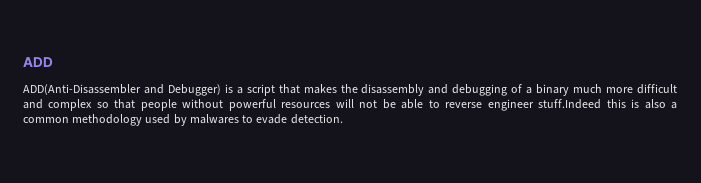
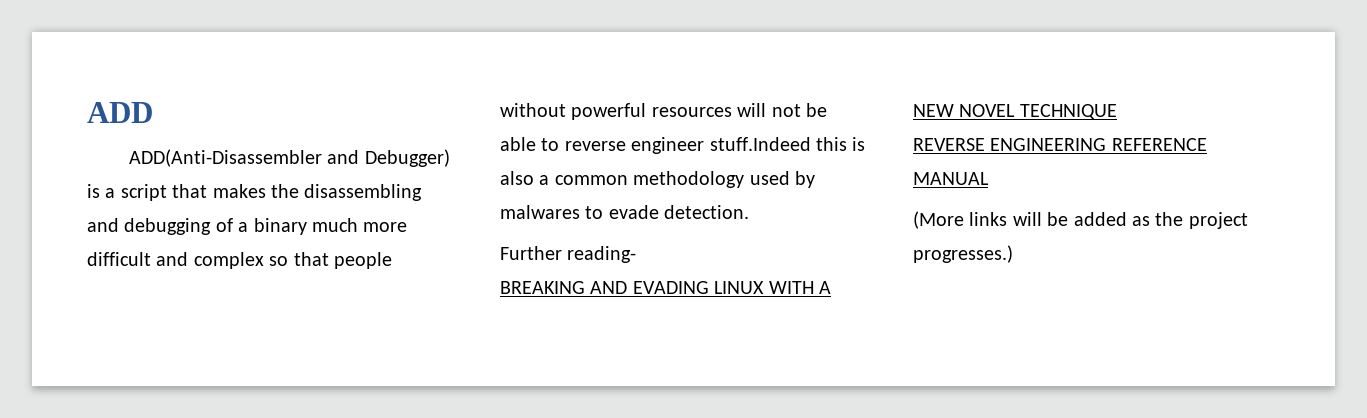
[361,84,425,96] disassembly -> [304,184,423,201] disassembling
(343, 119) none -> [500,246,637,263] [500,281,831,294] [913,104,1117,120] [913,138,1207,151] [913,172,989,185] [913,211,1248,229] [913,245,1013,263] // Further reading- // BREAKING AND EVADING LINUX WITH A NEW NOVEL TECHNIQUE // REVERSE ENGINEERING REFERENCE MANUAL // (More links will be added as the project progresses.)

